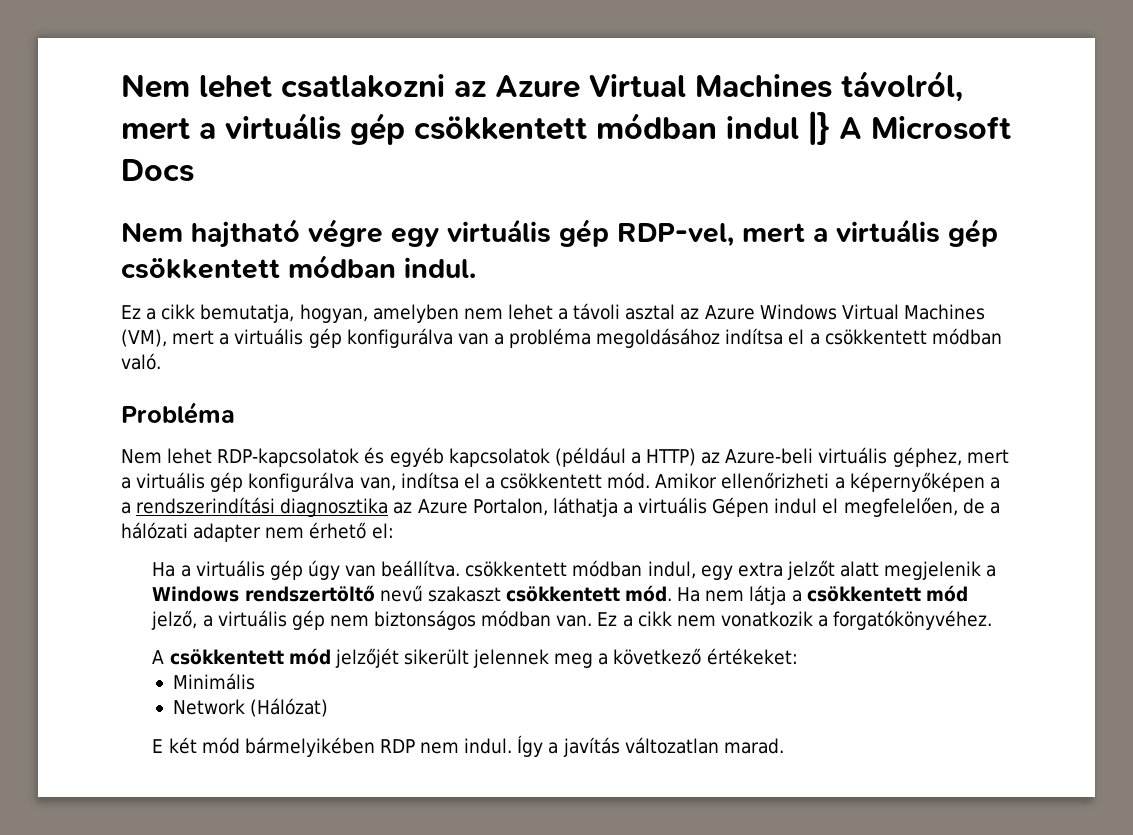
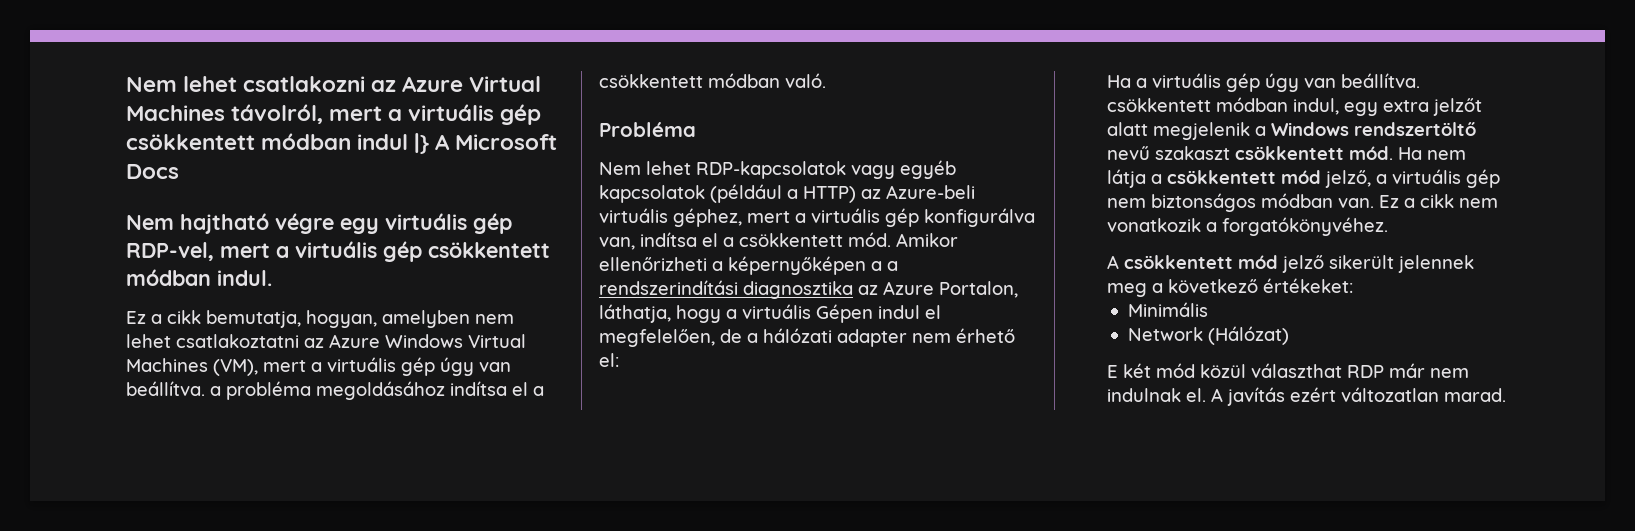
[558,303,676,320] a távoli asztal -> [176,334,299,348] csatlakoztatni
[346,328,489,348] konfigurálva van -> [440,357,511,376] [126,381,205,396] úgy van beállítva.
[364,447,385,464] és -> [851,165,895,179] vagy
[552,497,618,517] láthatja -> [599,304,721,323] láthatja, hogy
[334,648,399,668] jelzőjét -> [1282,255,1325,273] jelző
[244,735,620,757] bármelyikében RDP nem indul. Így a javítás -> [1200,363,1470,378] [1107,387,1337,406] közül választhat RDP már nem indulnak el. A javítás ezért

